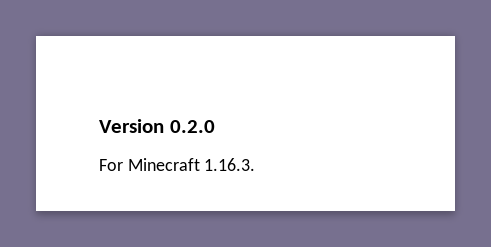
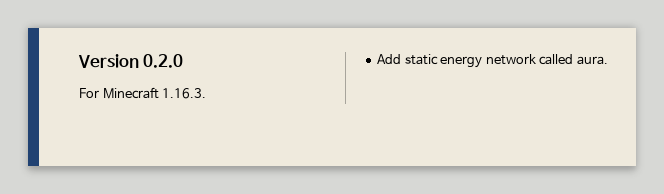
(256, 164) none -> [377,54,608,68] // Add static energy network called aura.

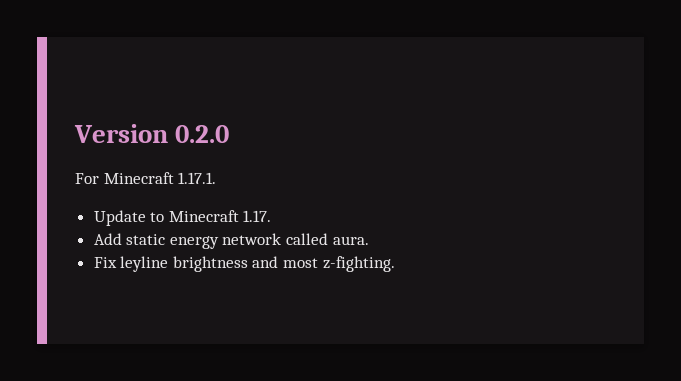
[162,88,207,99] 1.16.3. -> [178,172,217,184] [93,210,272,226] 1.17.1. // Update to Minecraft 1.17.
(608, 60) none -> [93,256,395,272] // Fix leyline brightness and most z-fighting.

